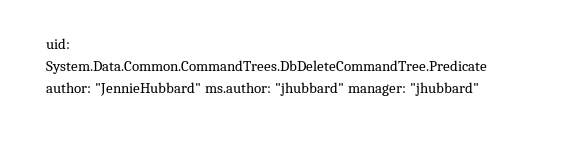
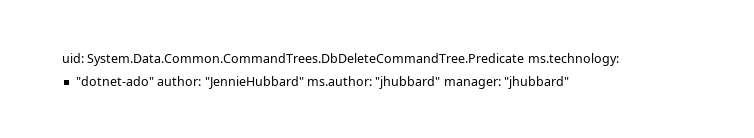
(487, 67) none -> [527,53,619,66] [75,76,154,86] ms.technology: // "dotnet-ado"

